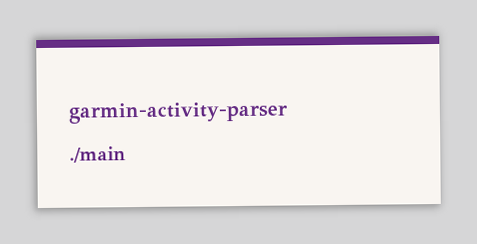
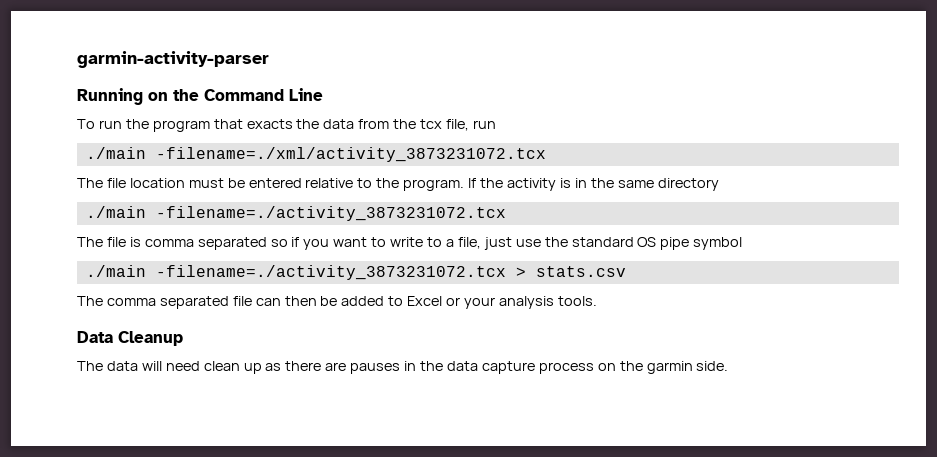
[69,146,126,163] ./main -> [77,88,323,105] [77,119,496,132] [85,147,546,162] [77,178,719,191] [85,206,506,221] [77,237,743,250] [85,265,626,280] [77,296,597,309] [77,331,183,346] [77,361,729,374] Running on the Command Line // To run the program that exacts the data from the tcx file, run // ./main -filename=./xml/activity_3873231072.tcx // The file location must be entered relative to the program. If the activity is in the same directory // ./main -filename=./activity_3873231072.tcx // The file is comma separated so if you want to write to a file, just use the standard OS pipe symbol // ./main -filename=./activity_3873231072.tcx > stats.csv // The comma separated file can then be added to Excel or your analysis tools. // Data Cleanup // The data will need clean up as there are pauses in the data capture process on the garmin side.

